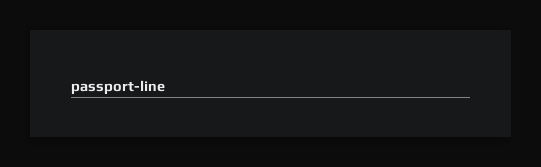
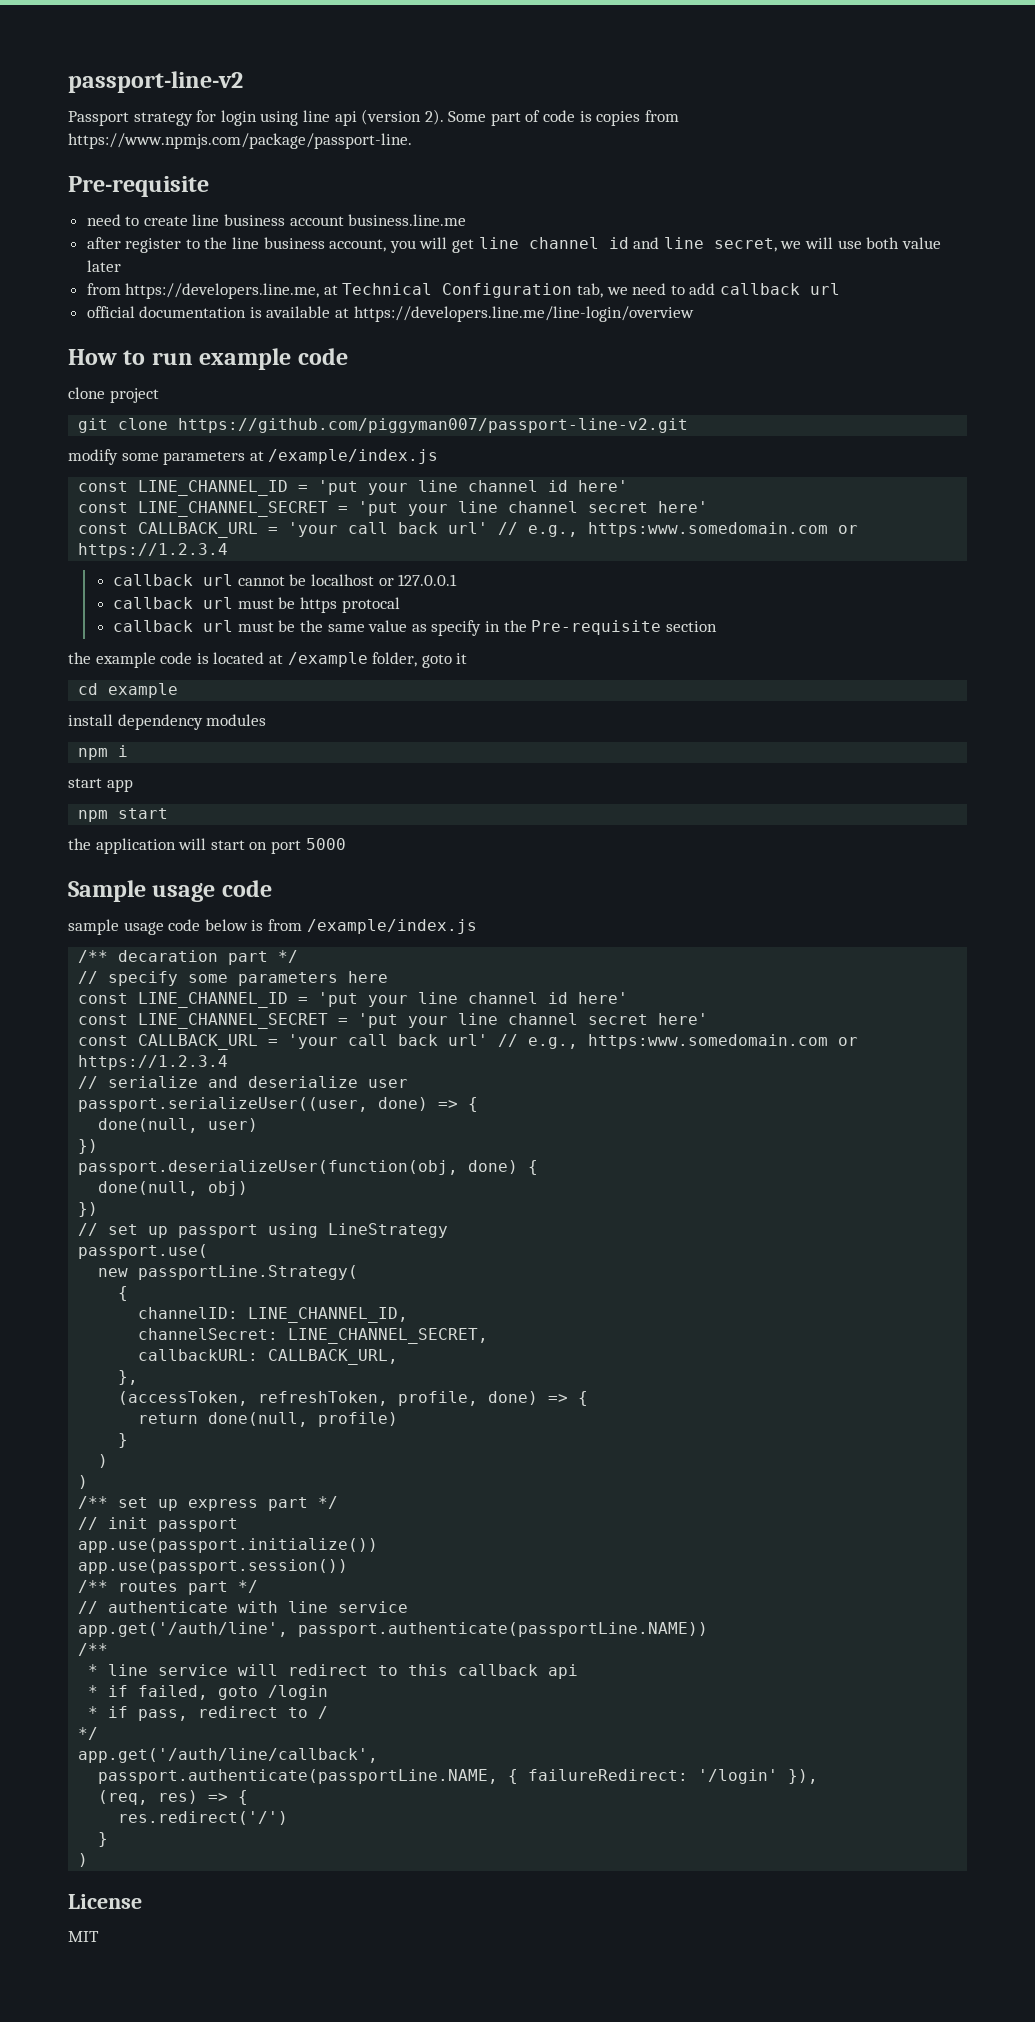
[71,80,165,95] passport-line -> [68,71,243,93] [68,109,679,126] [68,133,412,149] [68,176,209,197] [86,214,467,226] [86,237,941,253] [86,260,121,272] [86,283,841,299] [86,306,694,322] [68,348,348,370] [68,387,159,403] [78,418,689,433] [68,449,439,465] [78,480,629,496] [78,501,709,517] [78,522,859,538] [78,543,229,558] [113,574,458,586] [113,597,400,613] [113,620,717,636] [68,652,468,668] [78,683,179,698] [68,714,267,730] [78,745,129,760] [68,778,133,792] [78,808,169,822] [68,838,346,854] [68,880,272,902] [68,919,477,935] [78,950,299,965] [78,971,389,986] [78,992,629,1008] [78,1013,709,1029] [78,1034,859,1050] [78,1055,229,1070] [78,1076,409,1089] [78,1097,479,1112] [98,1118,259,1133] [78,1139,99,1154] [78,1160,539,1175] [98,1181,249,1196] [78,1202,99,1217] [78,1223,449,1238] [78,1244,209,1259] [98,1265,359,1280] [118,1286,129,1301] [138,1307,409,1323] [138,1328,489,1344] [138,1349,399,1365] [118,1370,139,1385] [118,1391,589,1406] [138,1412,399,1427] [118,1433,129,1448] [98,1454,109,1468] [78,1475,89,1489] [78,1496,339,1511] [78,1517,239,1532] [78,1538,379,1553] [78,1559,349,1574] [78,1580,259,1595] [78,1601,409,1614] [78,1622,709,1637] [78,1643,109,1656] [88,1664,579,1679] [88,1685,329,1700] [88,1706,329,1721] [78,1727,99,1740] [78,1748,379,1763] [98,1769,819,1784] [98,1790,249,1805] [118,1811,289,1825] [98,1832,109,1847] [78,1853,89,1867] [68,1894,142,1909] [68,1931,99,1942] passport-line-v2 // Passport strategy for login using line api (version 2). Some part of code is copies from https://www.npmjs.com/package/passport-line. // Pre-requisite // need to create line business account business.line.me // after register to the line business account, you will get line channel id and line secret, we will use both value later // from https://developers.line.me, at Technical Configuration tab, we need to add callback url // official documentation is available at https://developers.line.me/line-login/overview // How to run example code // clone project // git clone https://github.com/piggyman007/passport-line-v2.git // modify some parameters at /example/index.js // const LINE_CHANNEL_ID = 'put your line channel id here' // const LINE_CHANNEL_SECRET = 'put your line channel secret here' // const CALLBACK_URL = 'your call back url' // e.g., https:www.somedomain.com or https://1.2.3.4 // callback url cannot be localhost or 127.0.0.1 // callback url must be https protocal // callback url must be the same value as specify in the Pre-requisite section // the example code is located at /example folder, goto it // cd example // install dependency modules // npm i // start app // npm start // the application will start on port 5000 // Sample usage code // sample usage code below is from /example/index.js // /** decaration part */ // // specify some parameters here // const LINE_CHANNEL_ID = 'put your line channel id here' // const LINE_CHANNEL_SECRET = 'put your line channel secret here' // const CALLBACK_URL = 'your call back url' // e.g., https:www.somedomain.com or https://1.2.3.4 // // serialize and deserialize user // passport.serializeUser((user, done) => { // done(null, user) // }) // passport.deserializeUser(function(obj, done) { // done(null, obj) // }) // // set up passport using LineStrategy // passport.use( // new passportLine.Strategy( // { // channelID: LINE_CHANNEL_ID, // channelSecret: LINE_CHANNEL_SECRET, // callbackURL: CALLBACK_URL, // }, // (accessToken, refreshToken, profile, done) => { // return done(null, profile) // } // ) // ) // /** set up express part */ // // init passport // app.use(passport.initialize()) // app.use(passport.session()) // /** routes part */ // // authenticate with line service // app.get('/auth/line', passport.authenticate(passportLine.NAME)) // /** // * line service will redirect to this callback api // * if failed, goto /login // * if pass, redirect to / // */ // app.get('/auth/line/callback', // passport.authenticate(passportLine.NAME, { failureRedirect: '/login' }), // (req, res) => { // res.redirect('/') // } // ) // License // MIT

